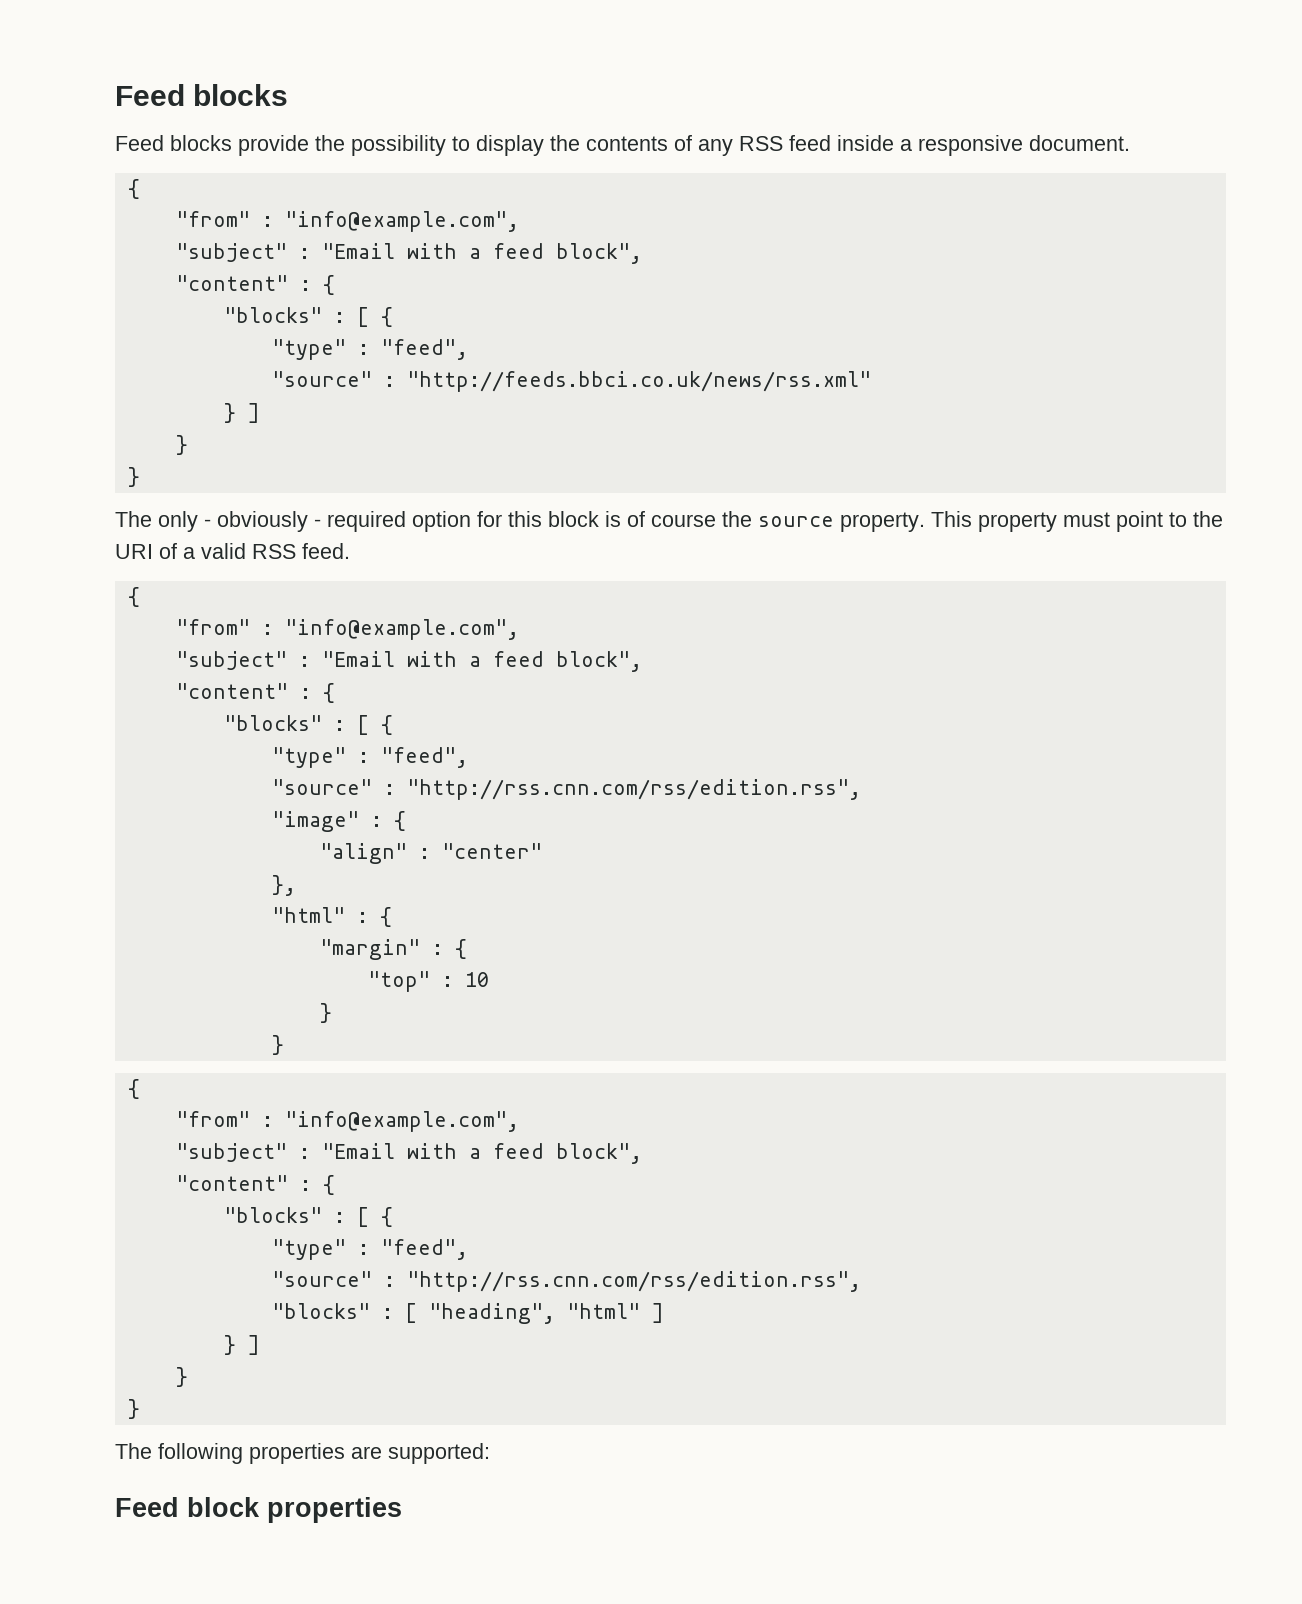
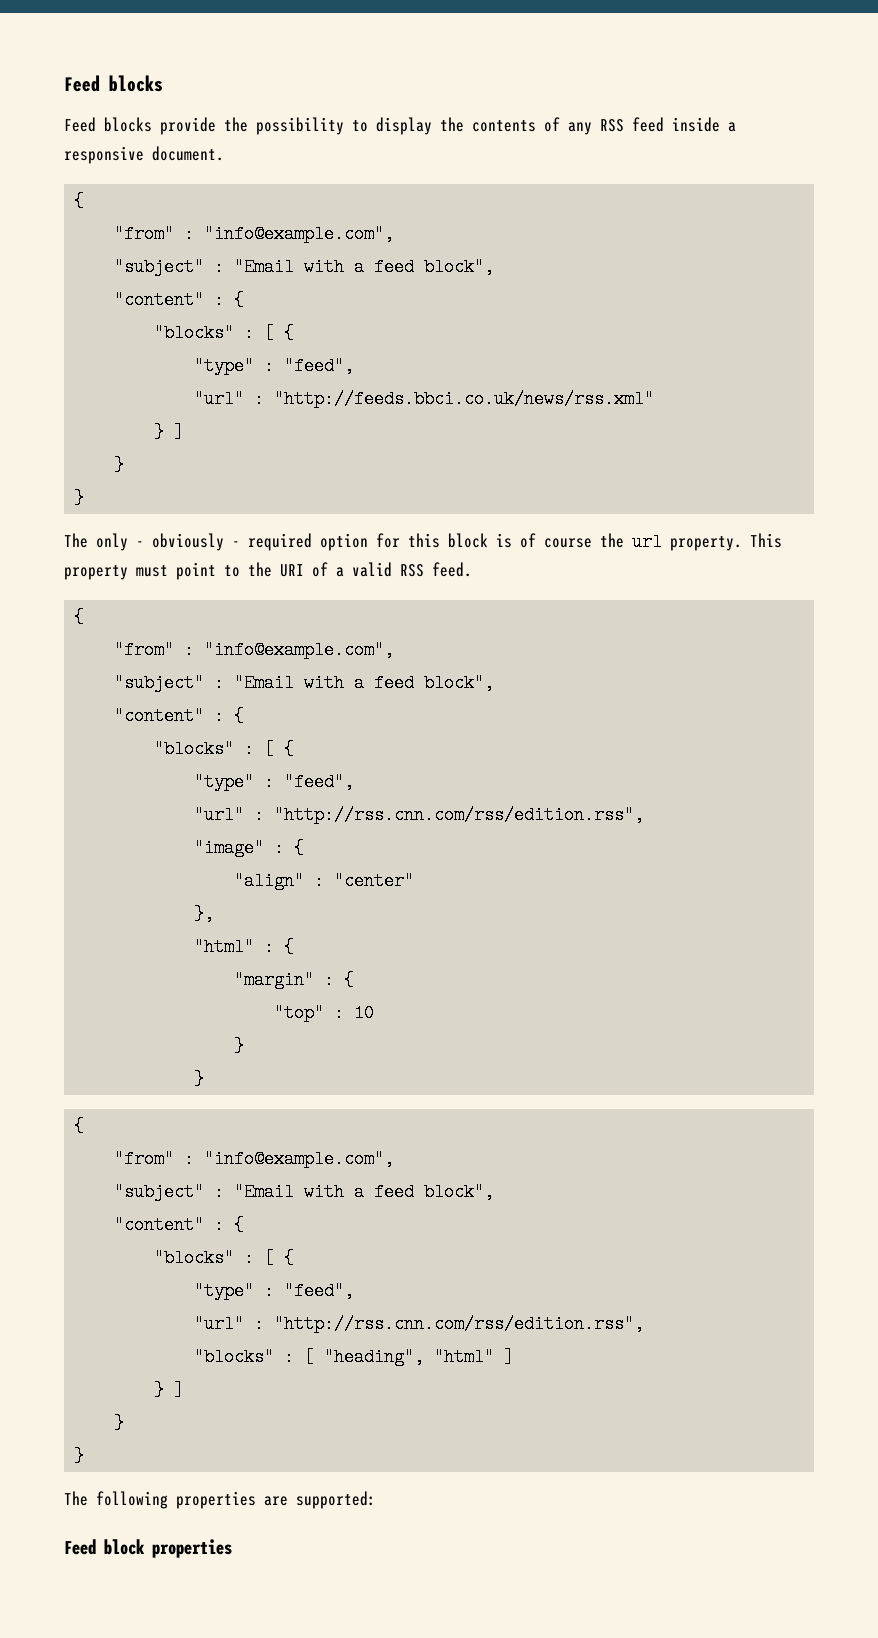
[271,371,372,387] "source" -> [194,390,245,408] "url"
[758,516,834,527] source -> [632,533,662,551] url
[271,779,372,795] "source" -> [194,806,245,824] "url"
[271,1271,372,1287] "source" -> [194,1315,245,1333] "url"

